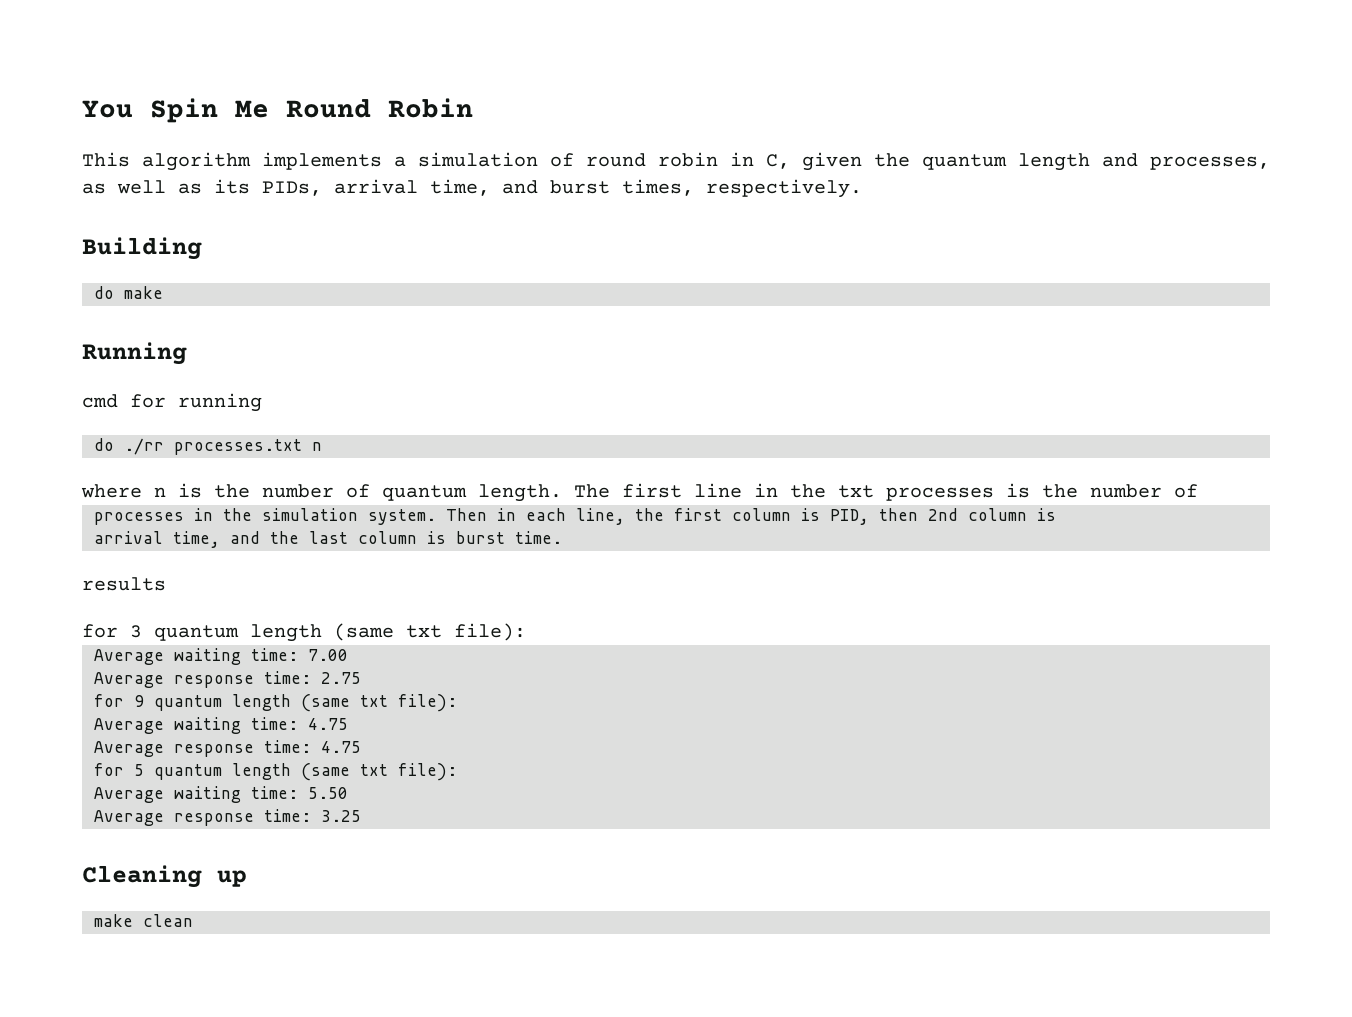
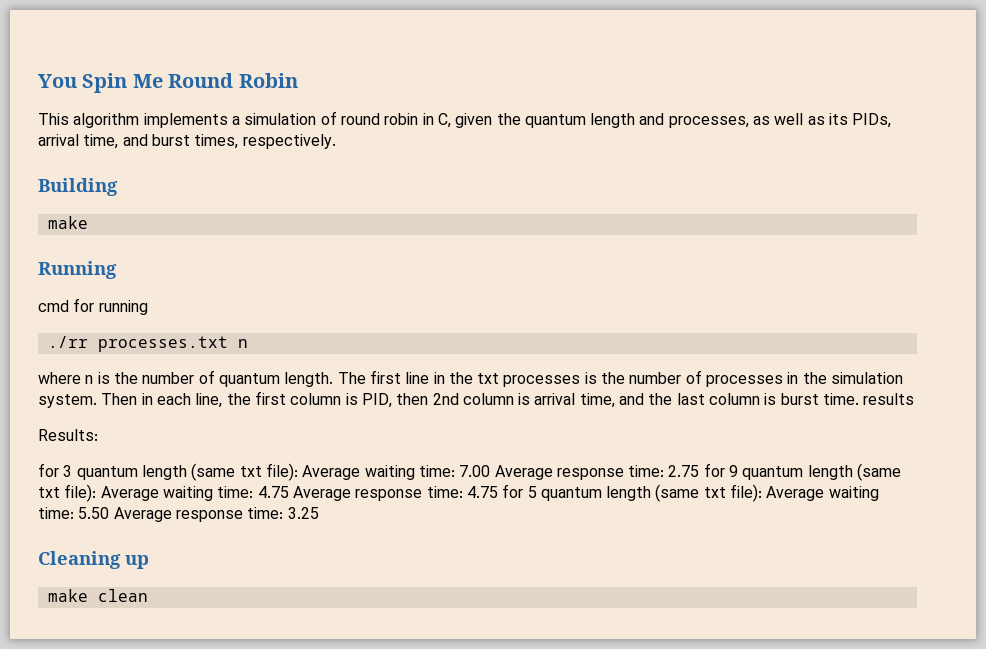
[94,286,114,299] do -> (118, 187) none
[94,438,114,451] do -> (148, 307) none
(1198, 491) // -> (702, 377) none
(1056, 514) // -> (531, 399) none
[82,577,166,591] // results -> [863,393,915,405] [38,429,98,441] results // Results:
(526, 632) // -> (298, 472) none
(348, 655) // -> (491, 471) none
(361, 678) // -> (700, 471) none
(457, 703) // -> (97, 493) none
(348, 724) // -> (289, 492) none
(361, 747) // -> (498, 492) none
(457, 772) // -> (763, 493) none
(348, 793) // -> (110, 513) none

